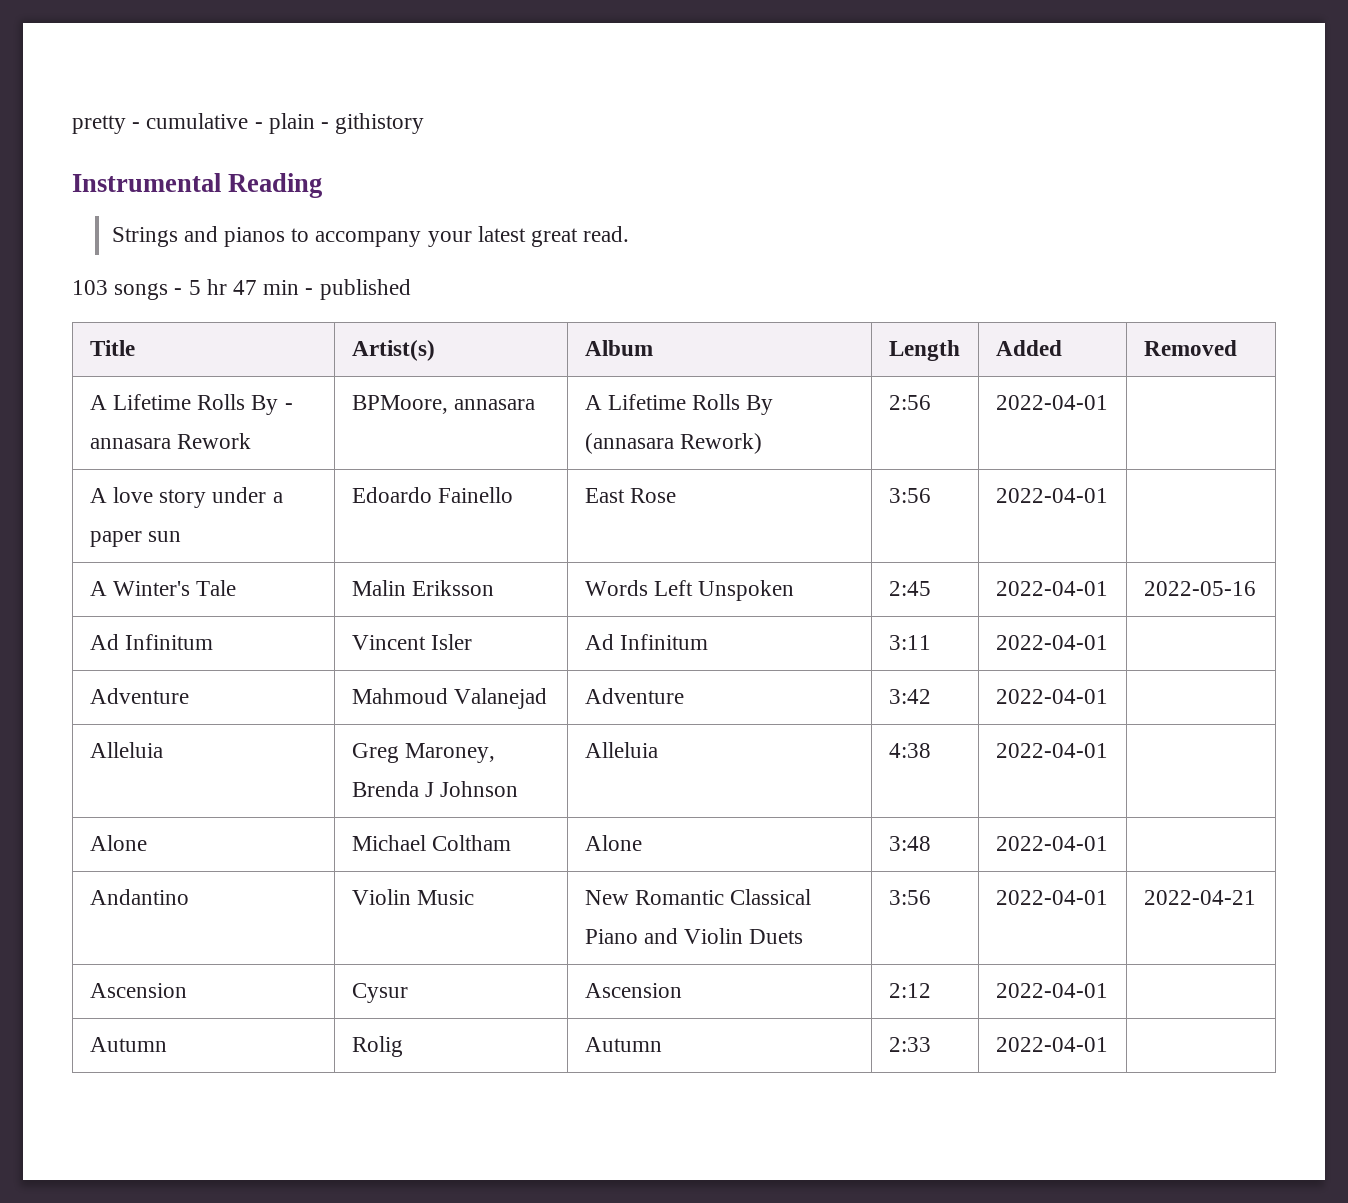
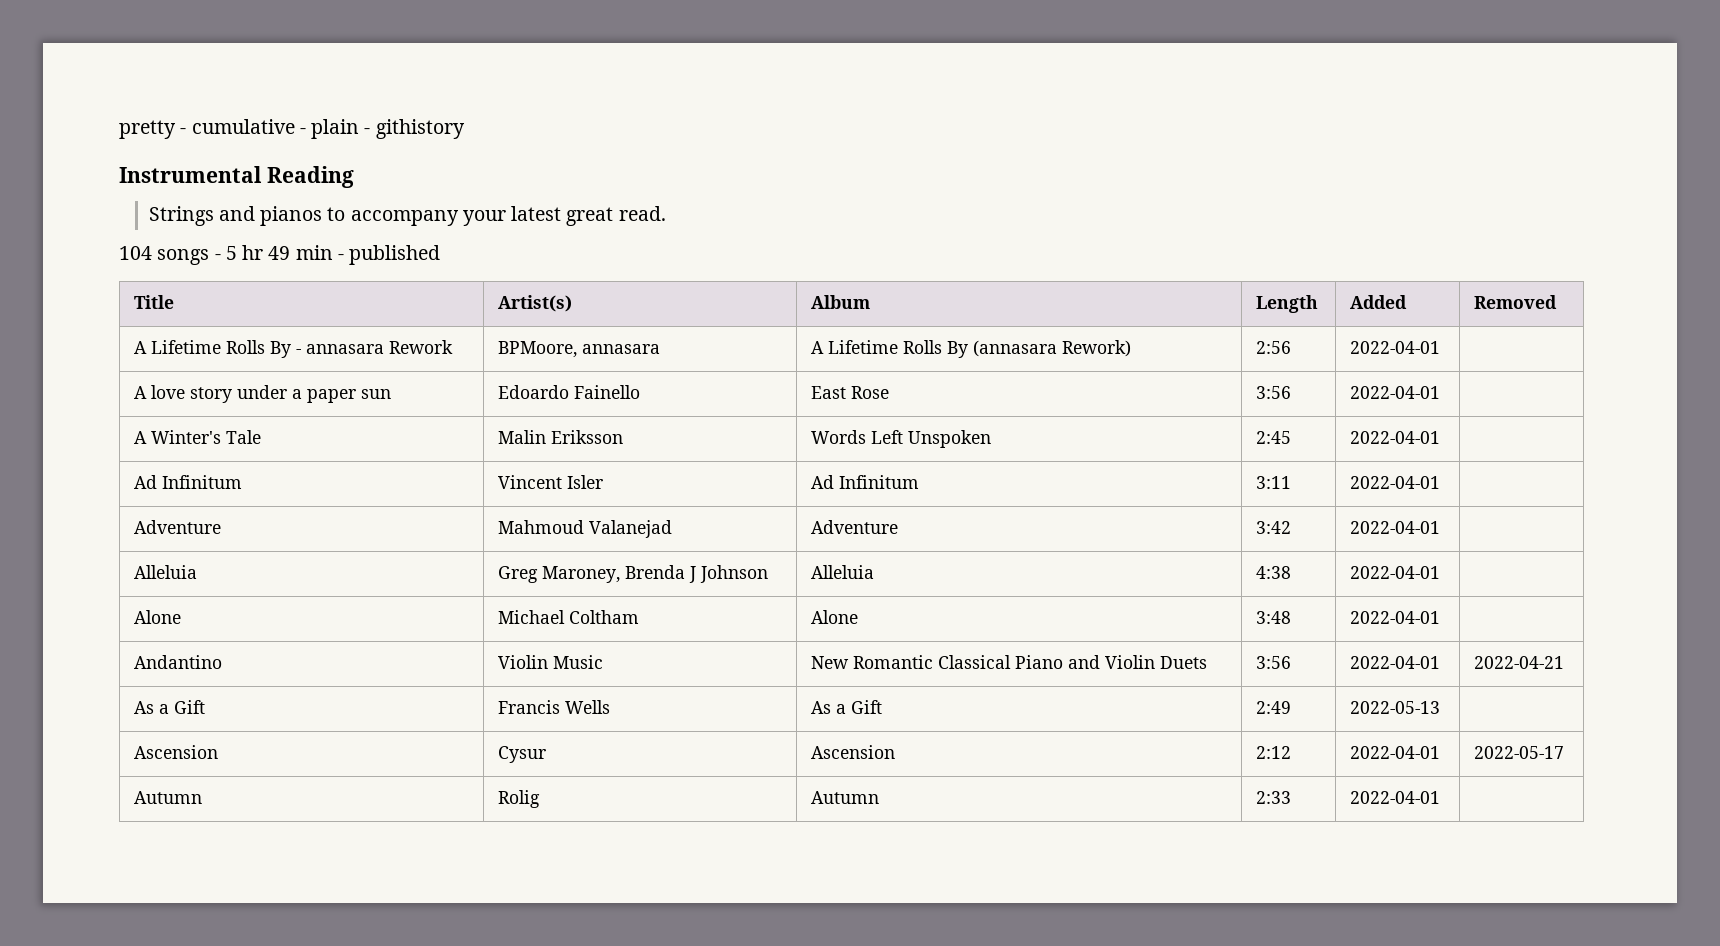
[72,280,108,295] 103 -> [119,246,152,260] 104
[233,280,258,295] 47 -> [268,246,291,260] 49
[1143,581,1256,596] 2022-05-16 -> (1440, 437) none
(1256, 897) none -> [133,700,205,714] [497,700,610,714] [810,700,882,714] [1255,701,1291,714] [1349,701,1440,714] // As a Gift | Francis Wells | As a Gift | 2:49 | 2022-05-13 |
(1108, 990) none -> [1473,746,1564,759] 2022-05-17

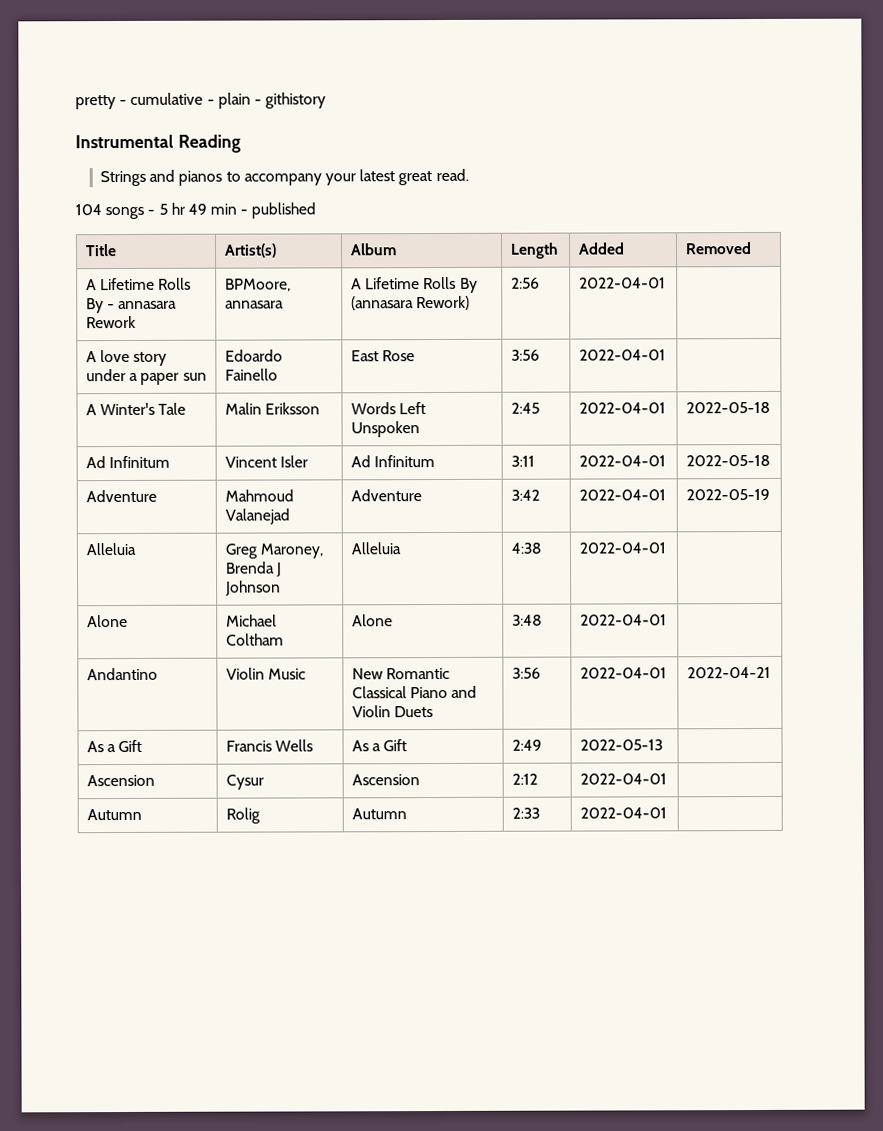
(1440, 437) none -> [685,401,770,414] 2022-05-18
(1440, 482) none -> [685,454,770,467] 2022-05-18
(1440, 527) none -> [685,488,770,501] 2022-05-19
[1473,746,1564,759] 2022-05-17 -> (667, 779) none

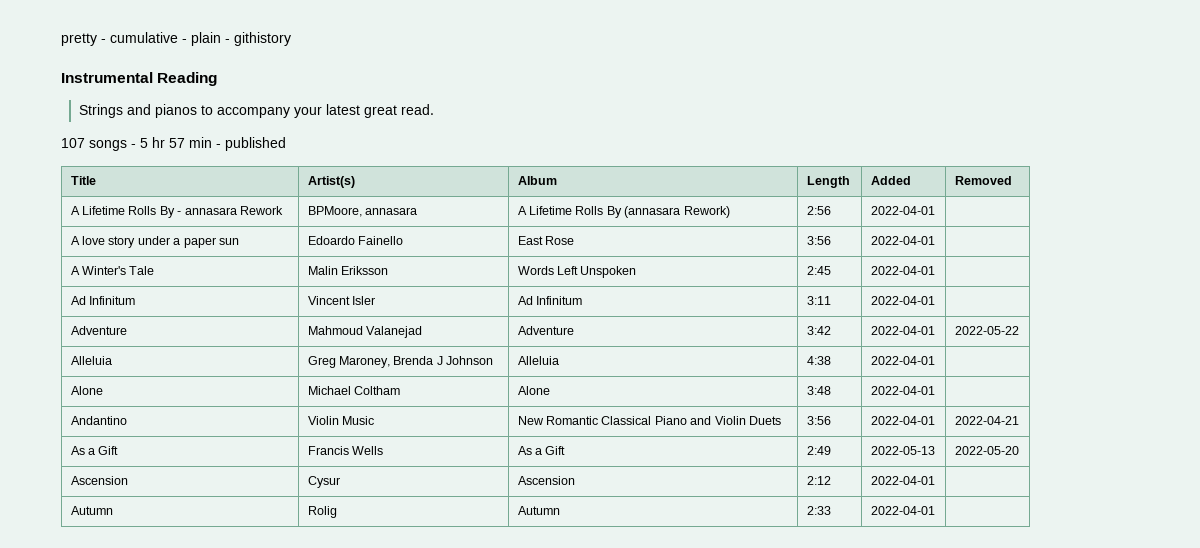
[75,204,102,216] 104 -> [61,138,85,148] 107
[187,203,207,215] 49 -> [169,138,185,148] 57
[685,401,770,414] 2022-05-18 -> (935, 270) none
[685,454,770,467] 2022-05-18 -> (935, 300) none
[685,488,770,501] 2022-05-19 -> [954,326,1019,335] 2022-05-22
(663, 745) none -> [954,446,1019,455] 2022-05-20

